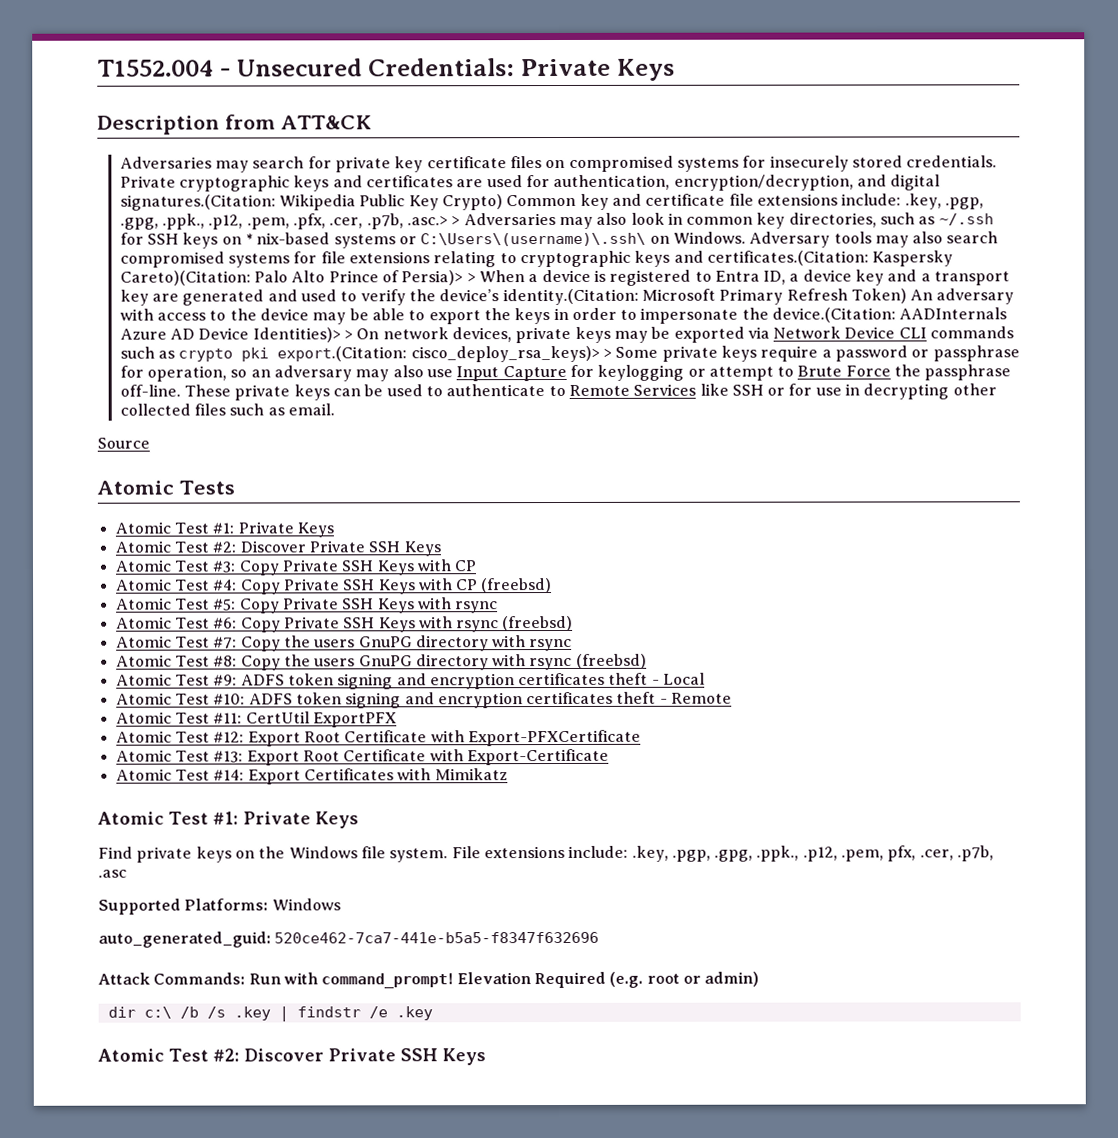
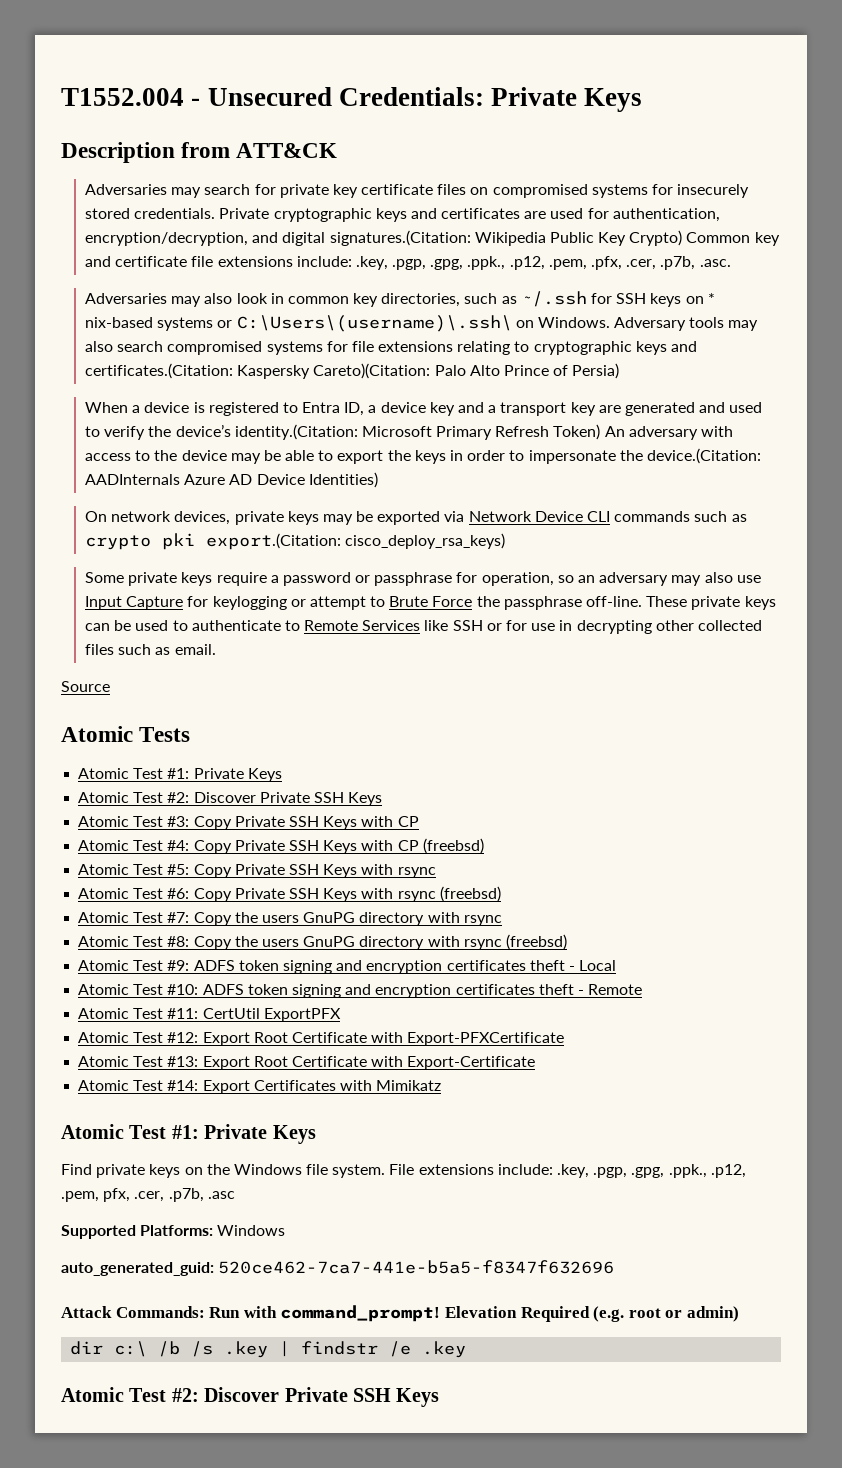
[406,216,461,226] .asc.> > -> [699,259,731,267] .asc. //
[401,270,476,286] Persia)> > -> [572,363,620,379] Persia) //
[252,327,353,343] Identities)> > -> [308,472,378,488] Identities) //
[410,345,612,363] cisco_deploy_rsa_keys)> > -> [345,533,506,549] cisco_deploy_rsa_keys) //

